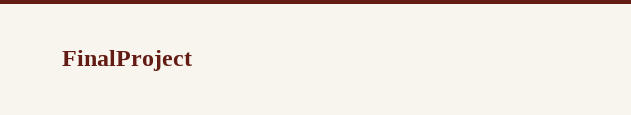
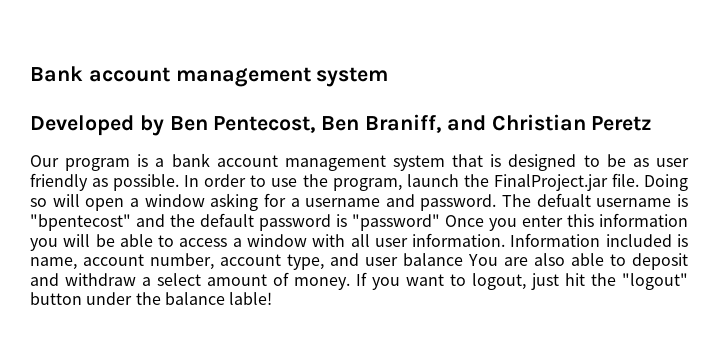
[62,50,192,71] FinalProject -> [30,66,389,87] [30,114,653,136] [30,153,689,171] [30,173,689,191] [30,193,688,211] [30,213,688,231] [30,233,688,251] [30,253,688,270] [30,272,688,290] [30,292,273,305] Bank account management system // Developed by Ben Pentecost, Ben Braniff, and Christian Peretz // Our program is a bank account management system that is designed to be as user friendly as possible. In order to use the program, launch the FinalProject.jar file. Doing so will open a window asking for a username and password. The defualt username is "bpentecost" and the default password is "password" Once you enter this information you will be able to access a window with all user information. Information included is name, account number, account type, and user balance You are also able to deposit and withdraw a select amount of money. If you want to logout, just hit the "logout" button under the balance lable!

